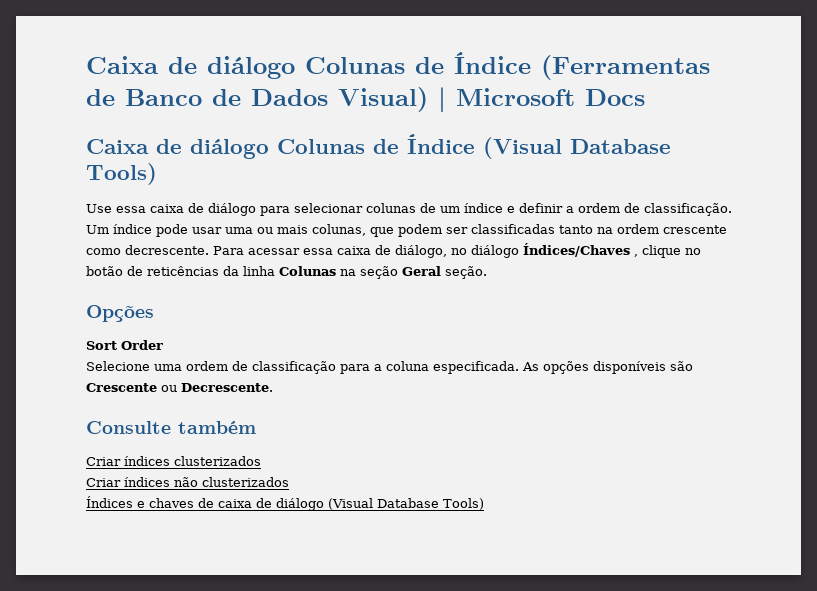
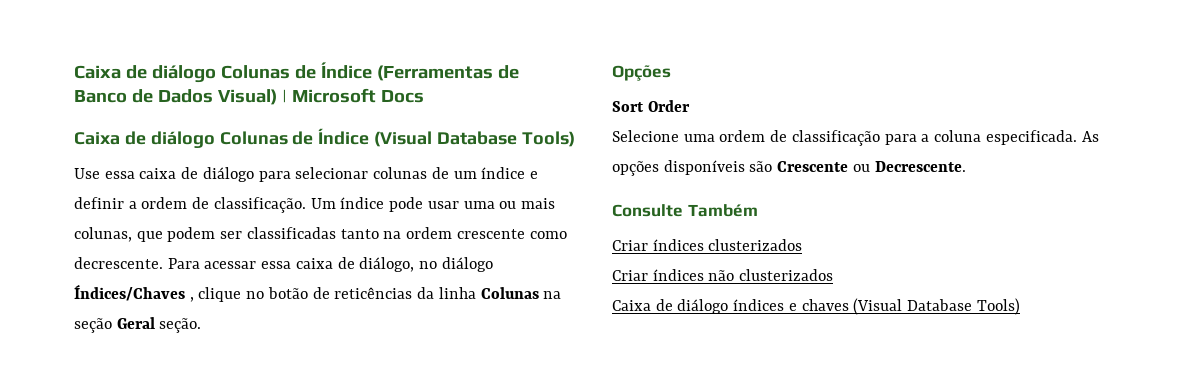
[178,421,256,434] também -> [687,204,758,217] Também
[86,496,324,511] Índices e chaves de caixa de diálogo -> [612,299,849,314] Caixa de diálogo índices e chaves

